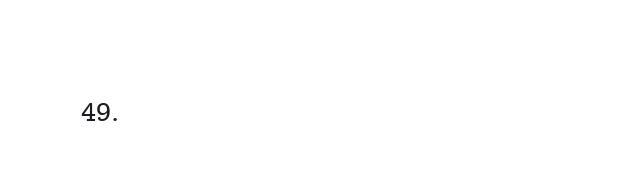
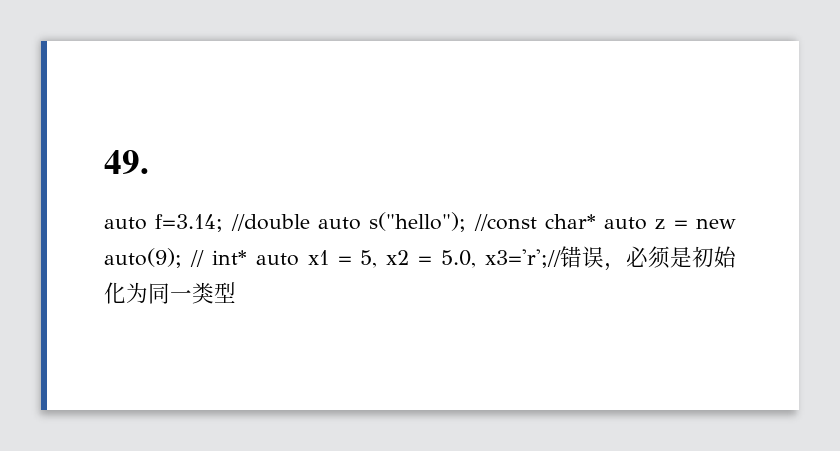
(119, 112) none -> [104,212,736,232] [104,246,737,271] [104,282,236,304] // auto f=3.14; //double auto s("hello"); //const char* auto z = new auto(9); // int* auto x1 = 5, x2 = 5.0, x3='r';//错误，必须是初始化为同一类型

